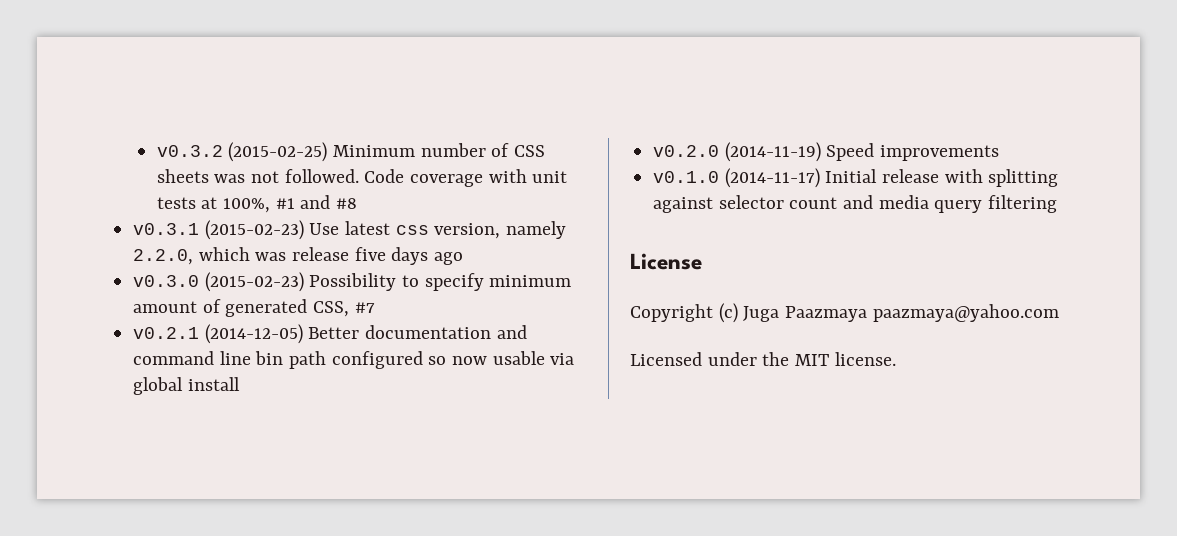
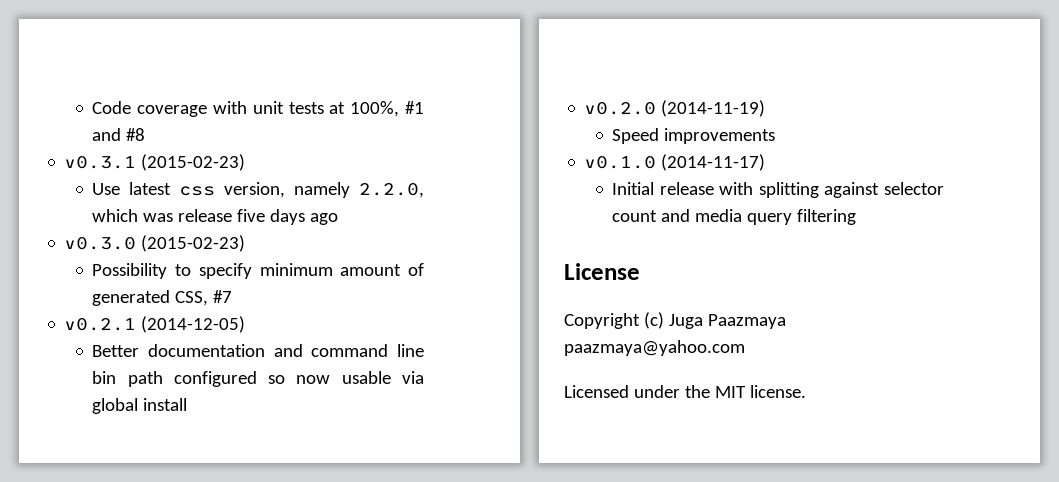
[156,142,545,162] [156,169,359,183] v0.3.2 (2015-02-25) Minimum number of CSS sheets was not followed. -> (92, 107) none
(304, 230) none -> (246, 162) //
(304, 282) none -> (246, 243) //
(303, 334) none -> (246, 324) //
(821, 152) none -> (766, 108) //
(820, 178) none -> (766, 162) //

